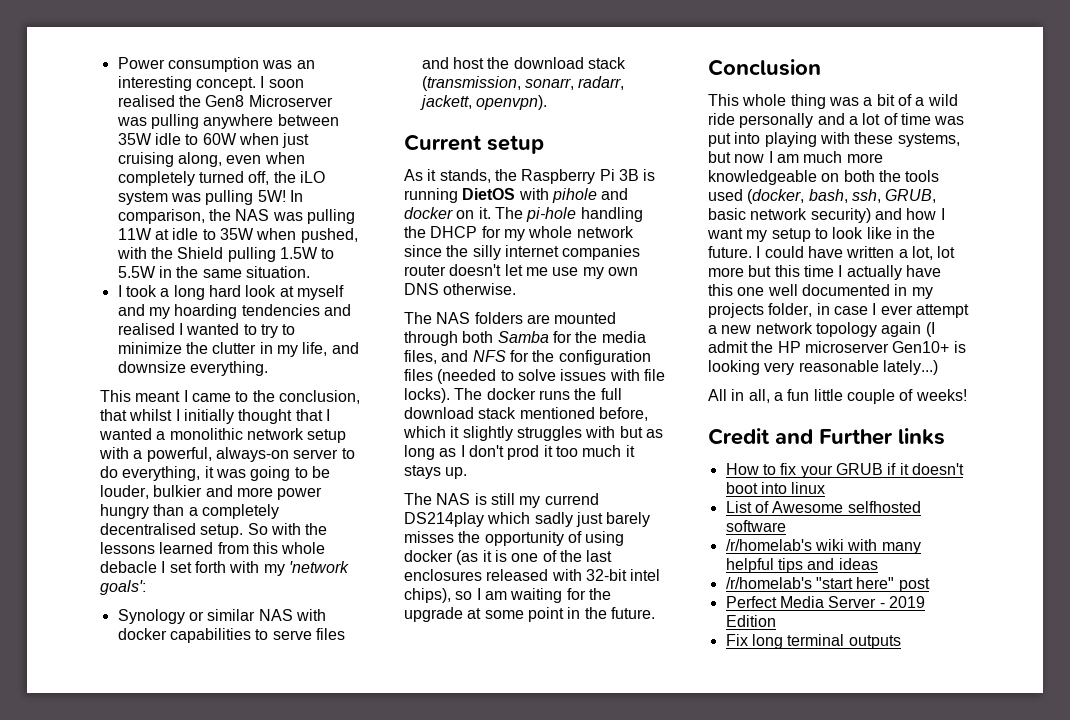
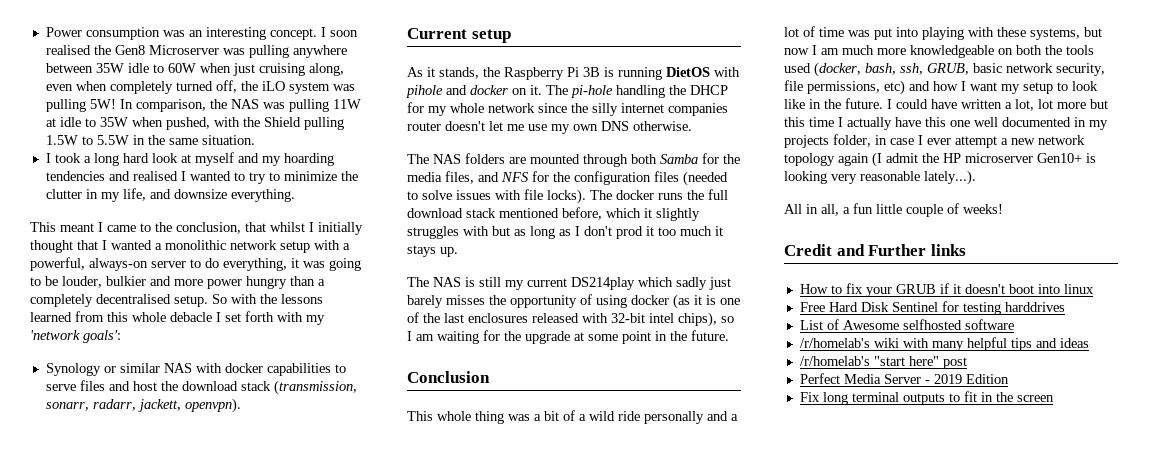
[544,493,599,505] currend -> [527,278,567,287] current
[810,208,871,223] security) -> [1056,63,1105,76] [784,80,905,95] security, file permissions, etc)
[882,360,938,375] lately...) -> [924,170,976,185] lately...).
(826, 488) none -> [799,301,1065,315] // Free Hard Disk Sentinel for testing harddrives
(901, 642) none -> [948,391,1054,402] to fit in the screen

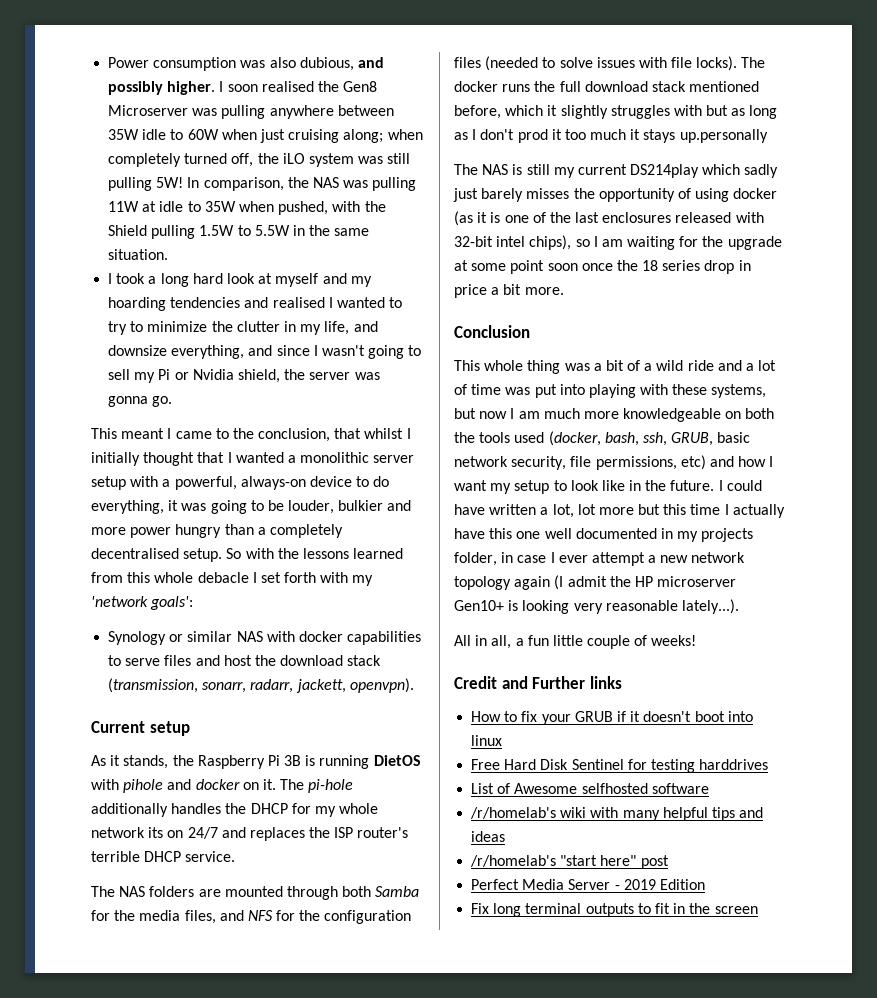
[188,27,317,40] an interesting concept. -> [269,57,384,71] [108,81,216,95] also dubious, and possibly higher.
[308,63,344,76] [45,84,73,91] along, even -> [343,129,384,143] along;
(355, 87) none -> [387,153,411,164] still
[230,189,295,202] everything. -> [171,345,422,359] [108,369,380,383] [108,396,173,407] everything, and since I wasn't going to sell my Pi or Nvidia shield, the server was gonna go.
[230,240,277,250] network -> [373,455,415,463] server
[151,261,186,268] server -> [309,476,352,487] device
[616,85,665,98] handling -> [91,803,222,817] additionally handles
[538,103,728,116] [407,121,692,134] since the silly internet companies router doesn't let me use my own DNS otherwise. -> [148,827,409,841] [91,851,236,862] its on 24/7 and replaces the ISP router's terrible DHCP service.
[440,247,458,257] up. -> [679,129,768,143] up.personally
[655,330,729,341] in the future. -> [547,260,751,274] [454,284,564,298] soon once the 18 series drop in price a bit more.
[644,411,704,424] personally -> (714, 365) none

